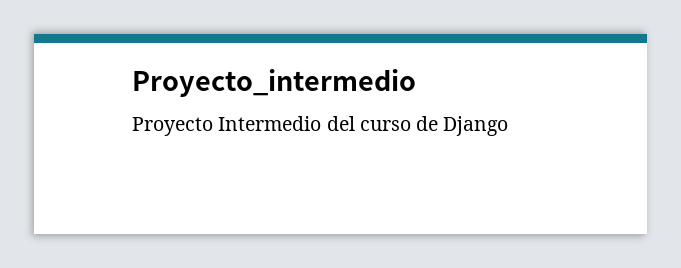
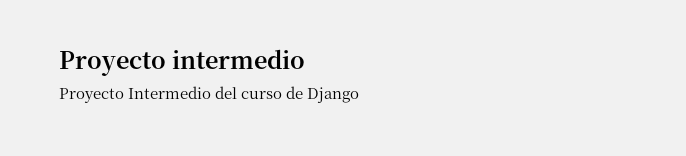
[132,69,416,97] Proyecto_intermedio -> [59,49,306,76] Proyecto intermedio

